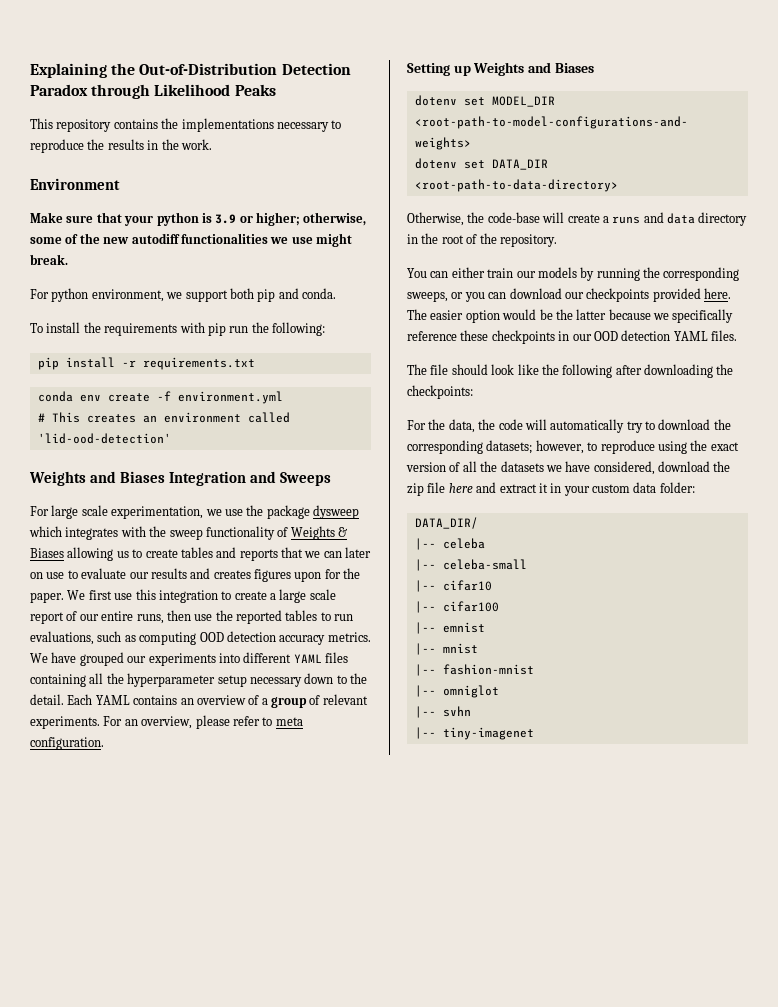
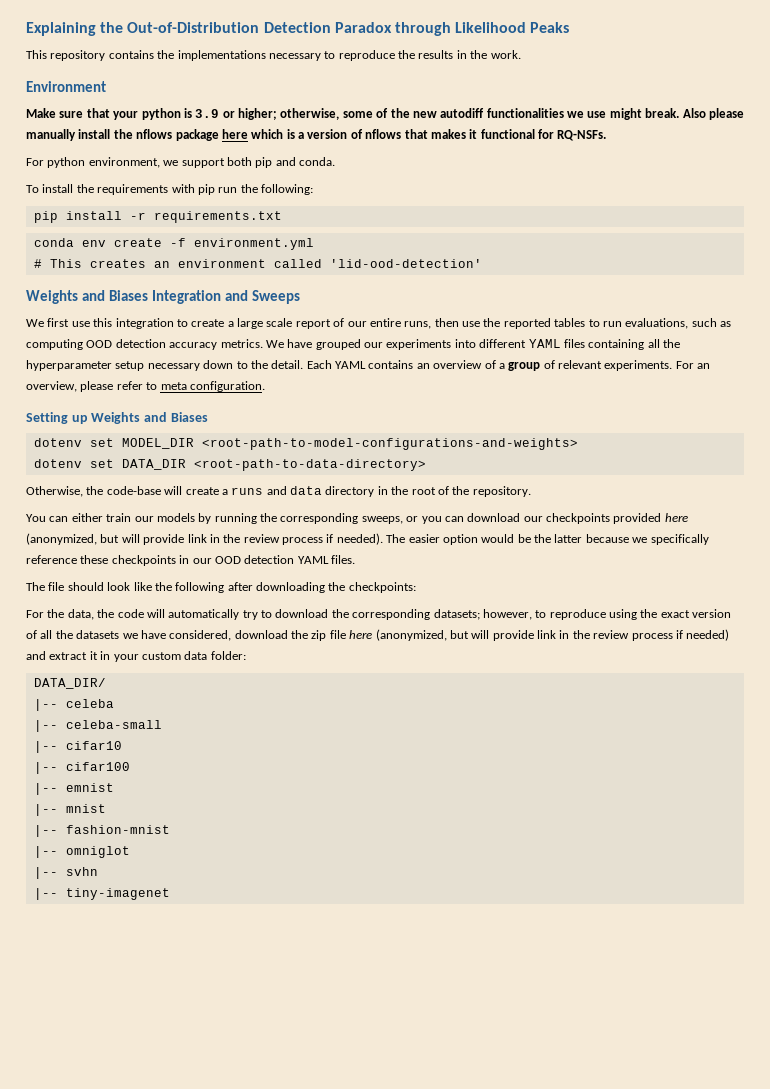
(68, 259) none -> [682,108,744,120] [26,129,607,141] Also please manually install the nflows package here which is a version of nflows that makes it functional for RQ-NSFs.
[30,505,359,519] [29,526,347,540] [30,547,372,561] [30,568,361,582] [30,592,64,603] For large scale experimentation, we use the package dysweep which integrates with the sweep functionality of Weights & Biases allowing us to create tables and reports that we can later on use to evaluate our results and creates figures upon for the paper. -> (300, 297) none
[704,288,731,299] here. -> [664,513,688,522] [26,533,383,545] here (anonymized, but will provide link in the review process if needed).
(473, 488) none -> [375,629,730,641] (anonymized, but will provide link in the review process if needed)

